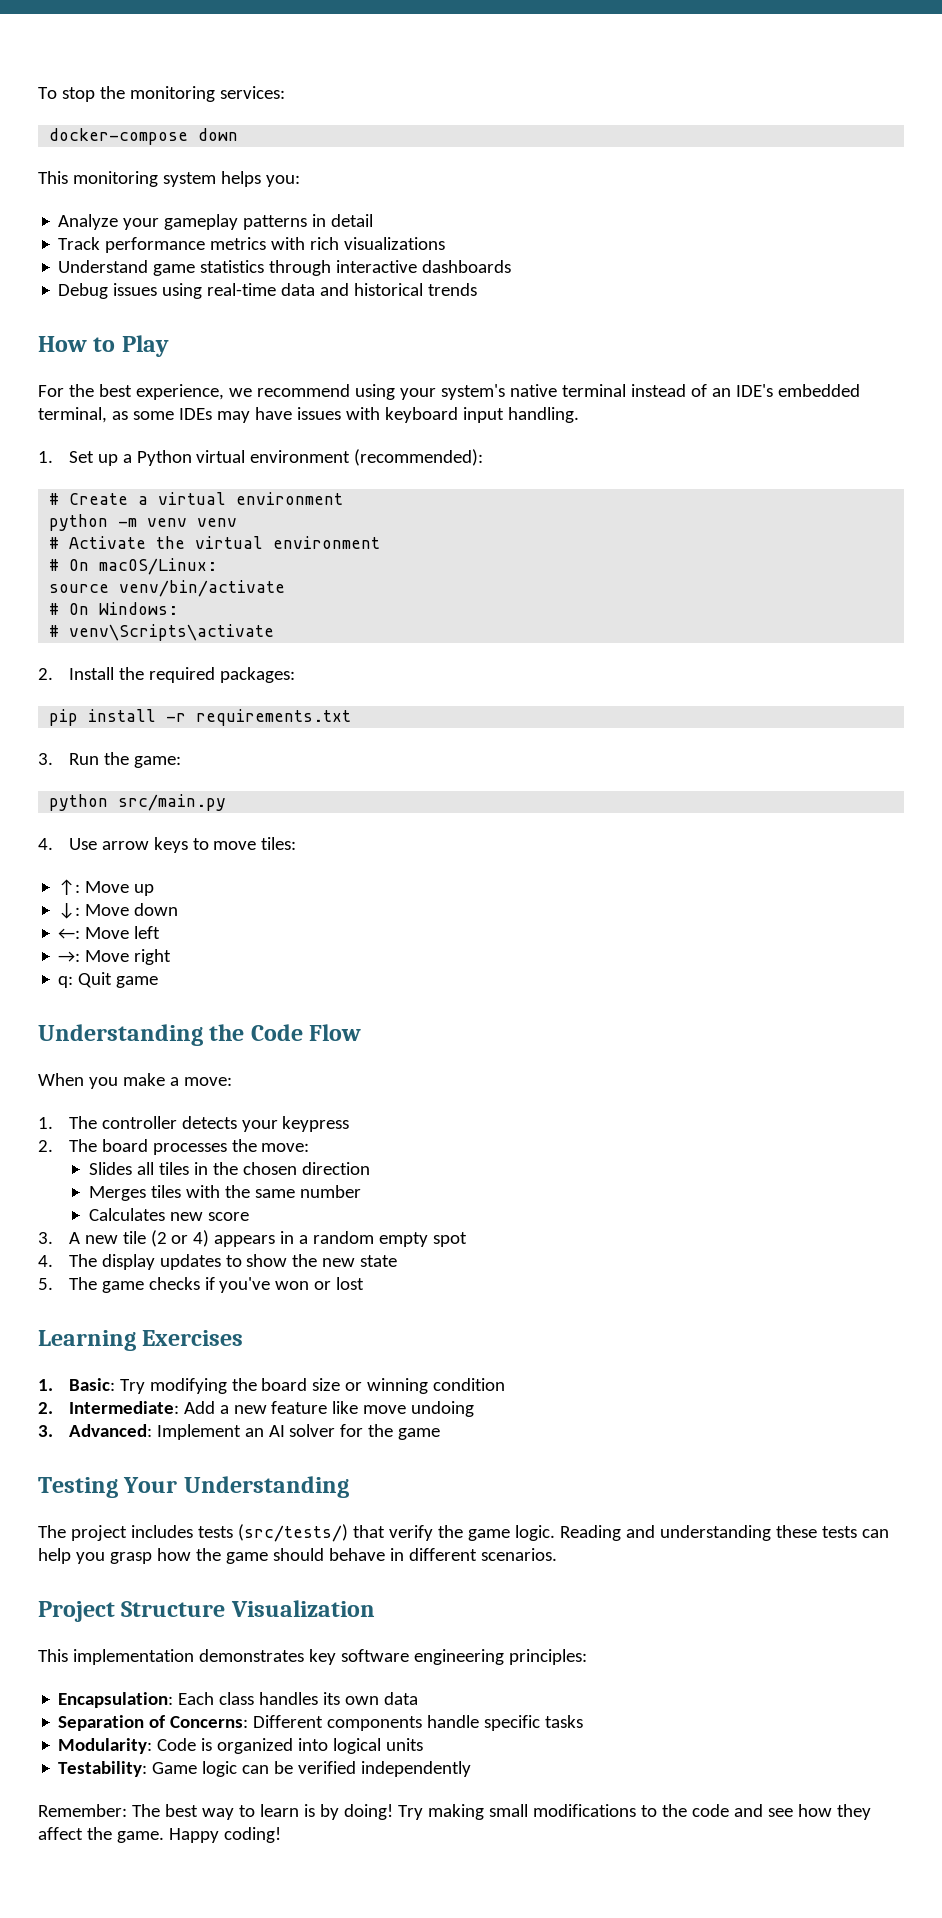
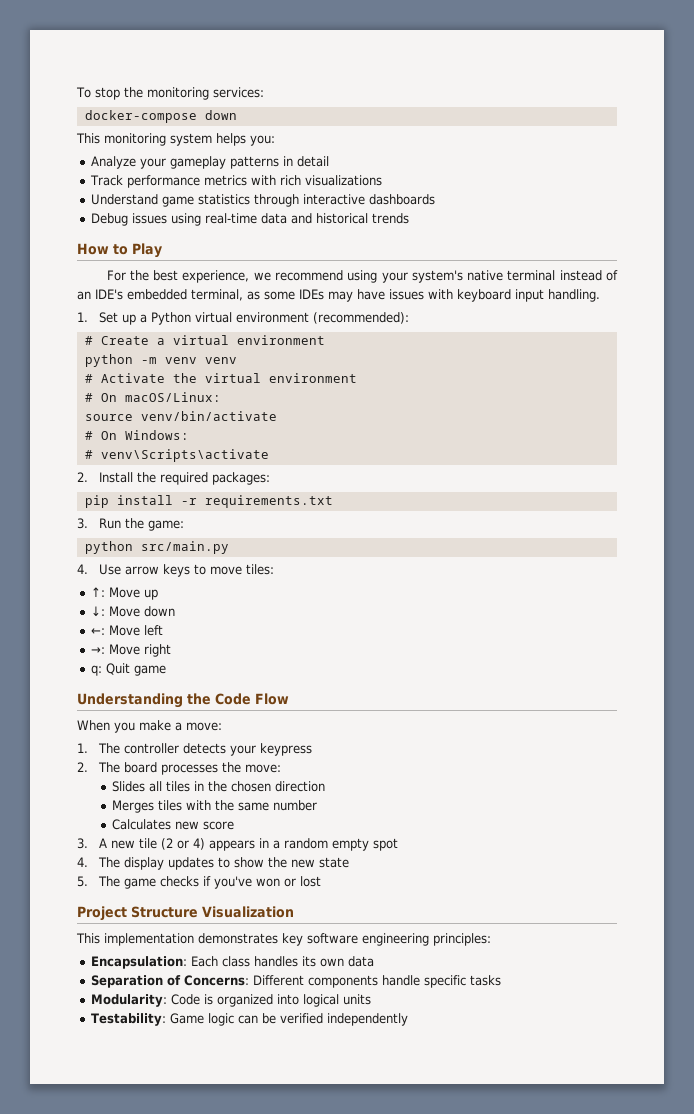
[38,1330,244,1351] [38,1378,506,1394] [38,1401,475,1417] [38,1424,441,1440] [38,1476,349,1498] [38,1524,889,1542] [38,1548,557,1564] // Learning Exercises // 1. Basic: Try modifying the board size or winning condition // 2. Intermediate: Add a new feature like move undoing // 3. Advanced: Implement an AI solver for the game // Testing Your Understanding // The project includes tests (src/tests/) that verify the game logic. Reading and understanding these tests can help you grasp how the game should behave in different scenarios. -> (321, 881) none
[38,1804,871,1820] [38,1827,281,1843] // Remember: The best way to learn is by doing! Try making small modifications to the code and see how they affect the game. Happy coding! -> (408, 1019) none

